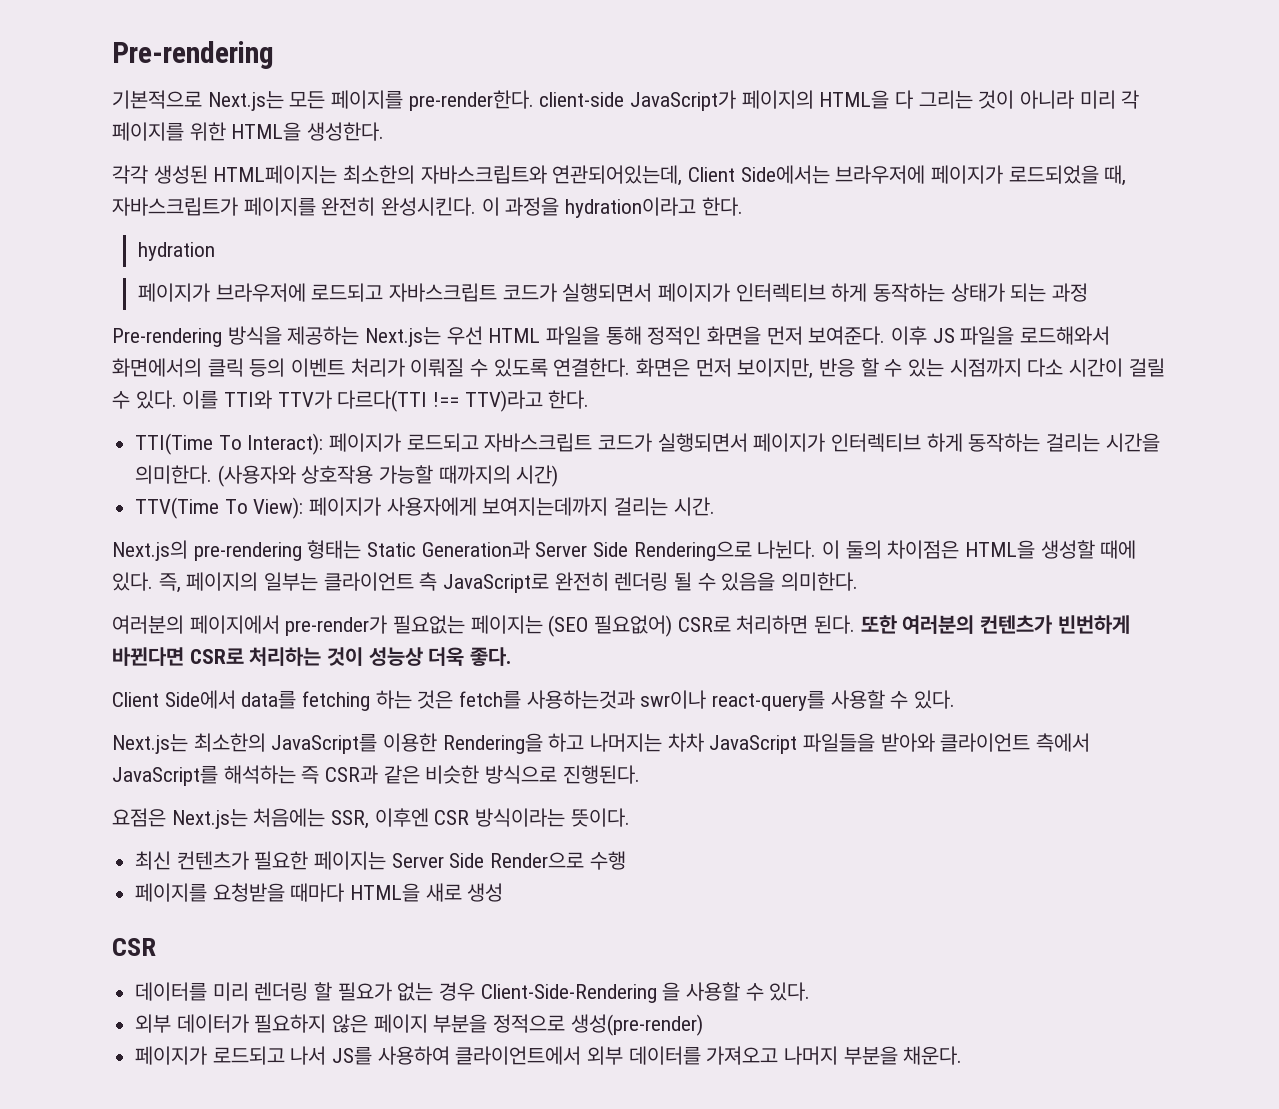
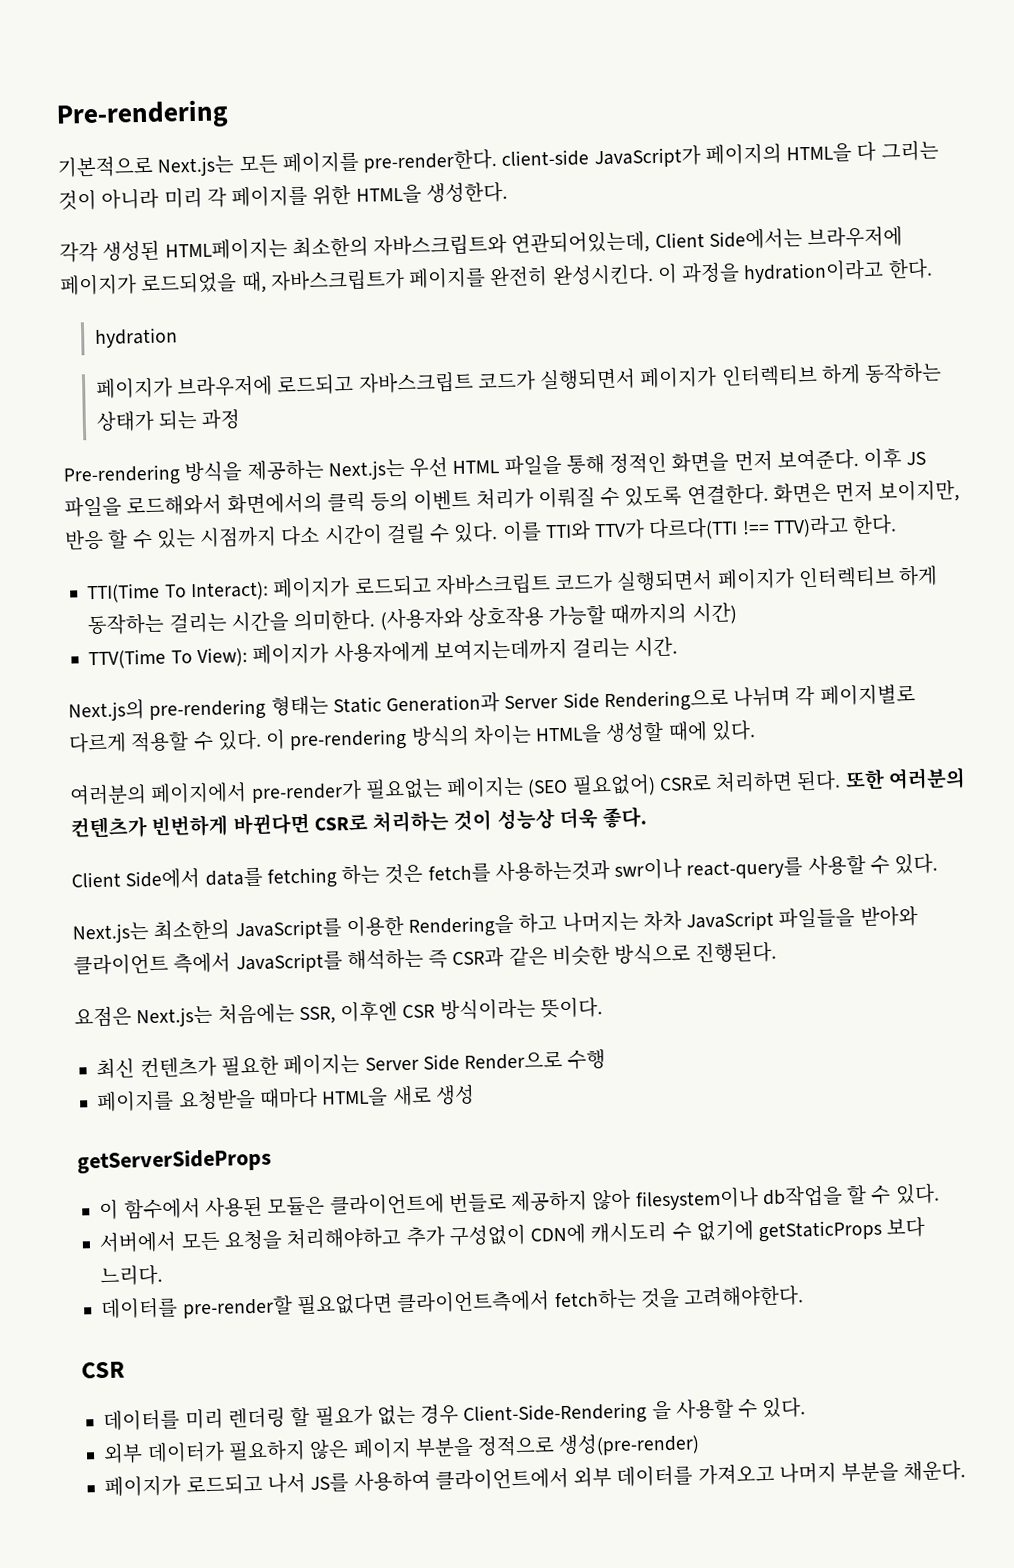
[757,540,1137,559] [112,572,859,593] 나뉜다. 이 둘의 차이점은 HTML을 생성할 때에 있다. 즉, 페이지의 일부는 클라이언트 측 JavaScript로 완전히 렌더링 될 수 있음을 의미한다. -> [733,684,916,708] [68,720,756,754] 나뉘며 각 페이지별로 다르게 적용할 수 있다. 이 pre-rendering 방식의 차이는 HTML을 생성할 때에 있다.
(504, 892) none -> [77,1148,272,1174] [99,1183,940,1221] [99,1216,926,1254] [100,1264,164,1287] [100,1285,805,1320] // getServerSideProps // 이 함수에서 사용된 모듈은 클라이언트에 번들로 제공하지 않아 filesystem이나 db작업을 할 수 있다. // 서버에서 모든 요청을 처리해야하고 추가 구성없이 CDN에 캐시도리 수 없기에 getStaticProps 보다 느리다. // 데이터를 pre-render할 필요없다면 클라이언트측에서 fetch하는 것을 고려해야한다.

